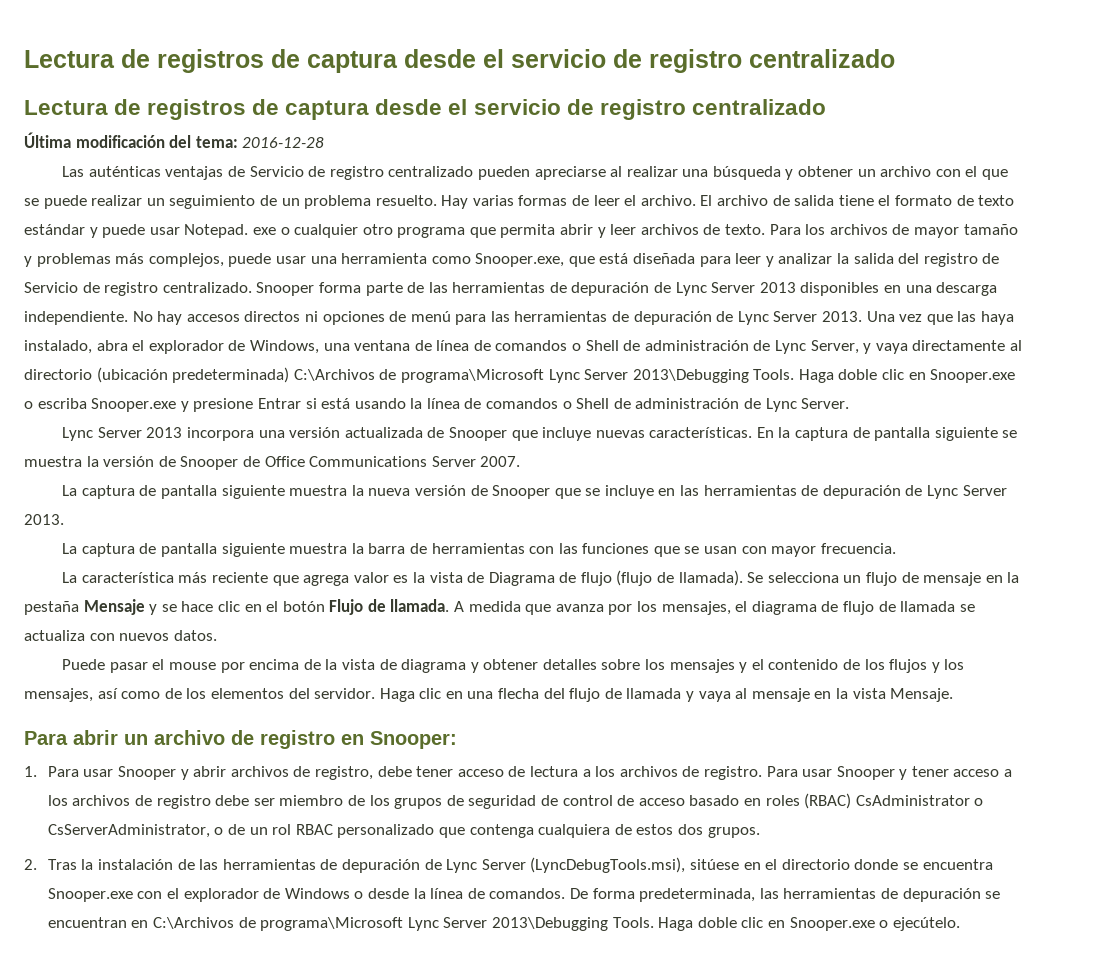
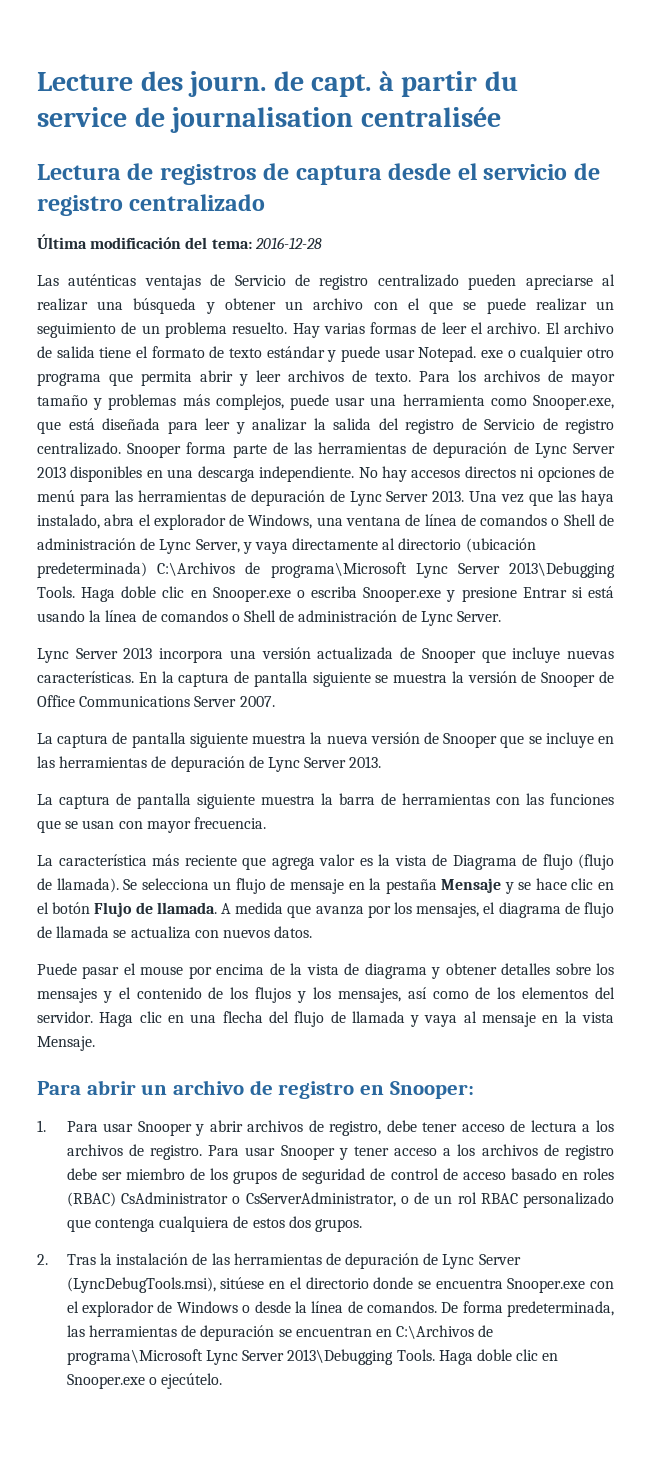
[24,49,895,73] Lectura de registros de captura desde el servicio de registro centralizado -> [37,71,518,97] [37,107,501,133] Lecture des journ. de capt. à partir du service de journalisation centralisée

